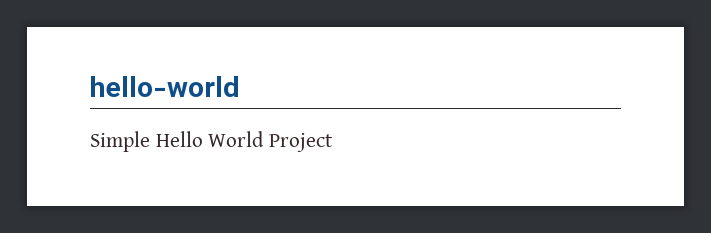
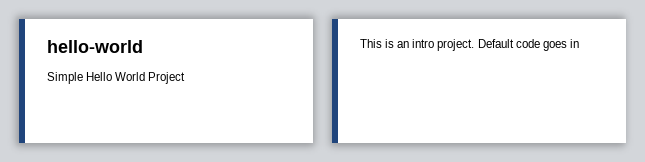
(334, 142) none -> [360,39,579,51] // This is an intro project. Default code goes in

